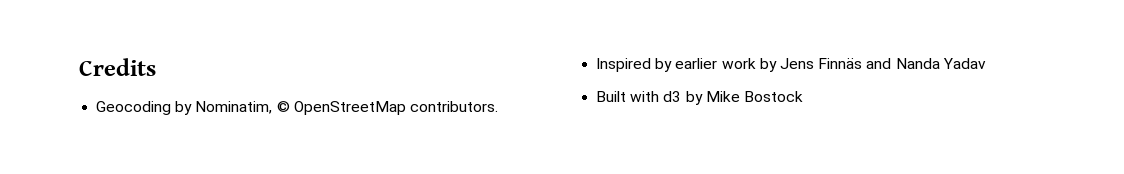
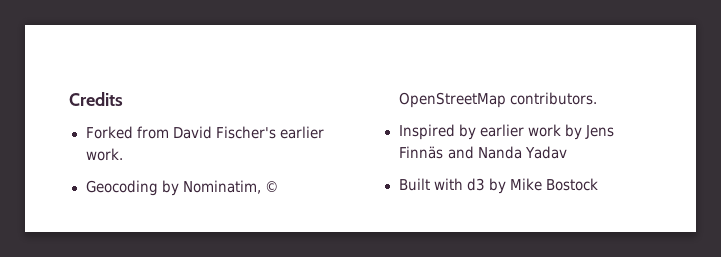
(156, 67) none -> [85,126,324,139] [85,148,123,161] // Forked from David Fischer's earlier work.

